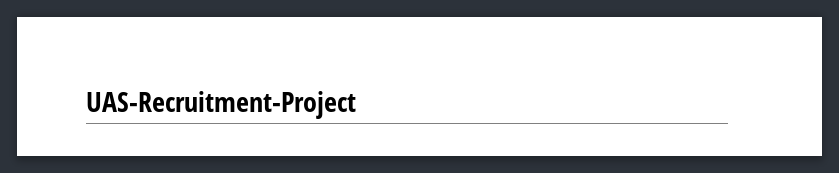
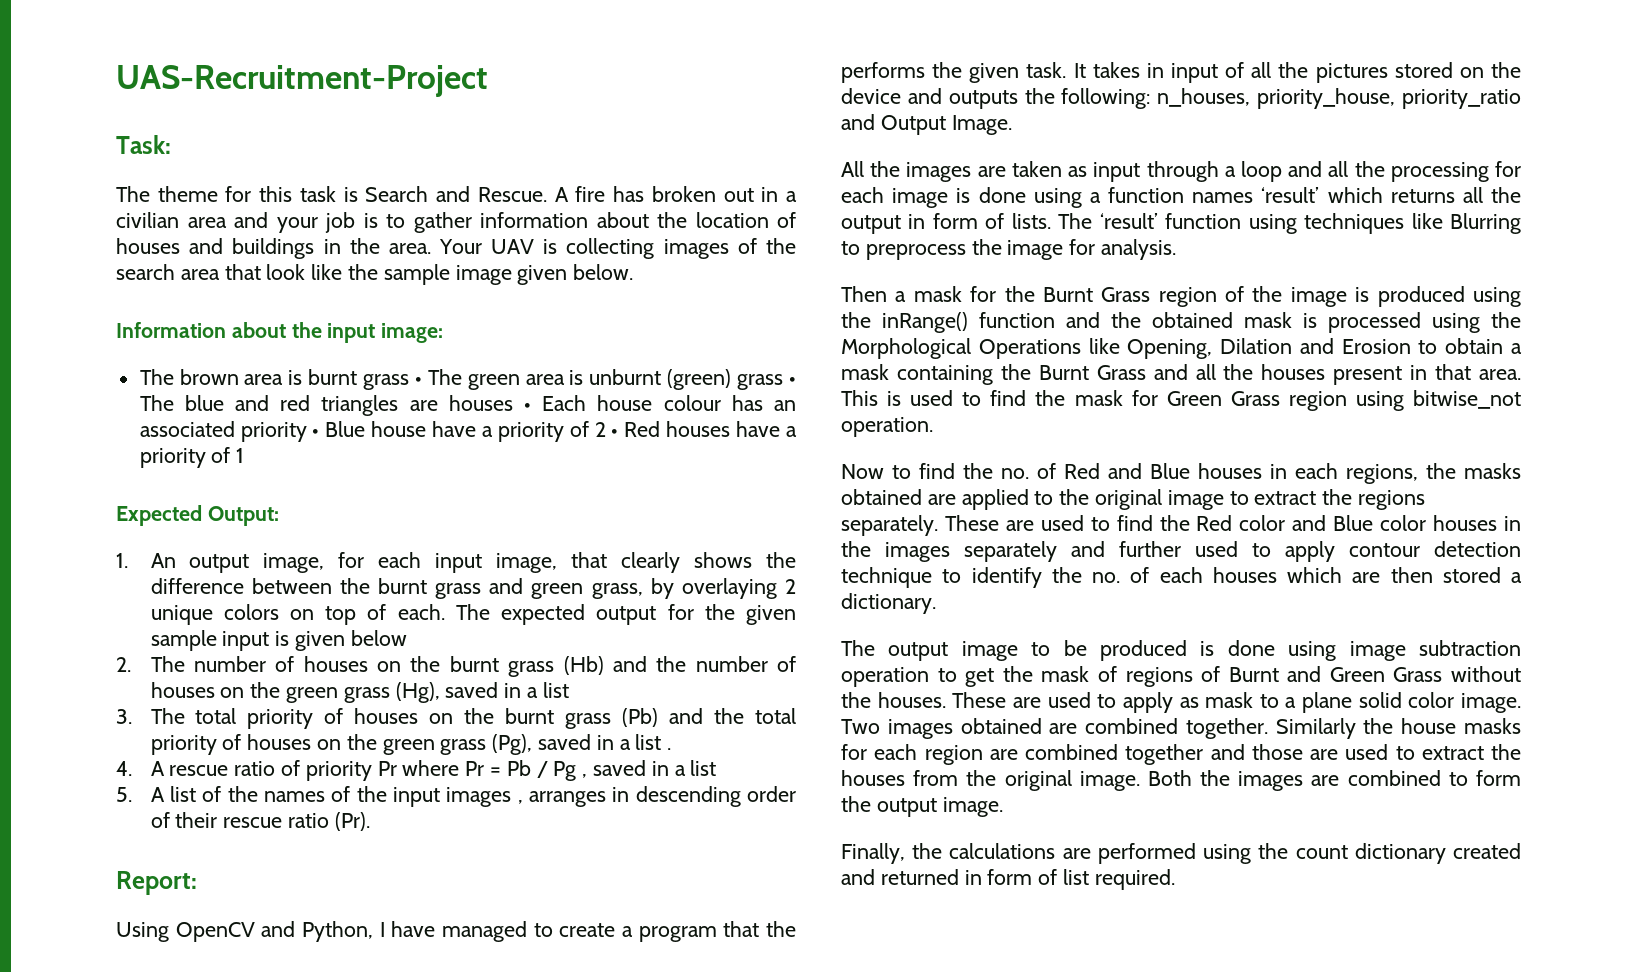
(356, 105) none -> [116,135,171,154] [116,186,798,202] [116,212,796,233] [116,238,796,259] [116,264,634,285] [116,322,444,343] [139,369,797,390] [139,395,796,416] [139,421,798,442] [139,447,245,468] [116,505,279,526] [116,552,796,573] [150,578,797,599] [150,604,796,625] [150,630,407,651] [116,656,797,677] [150,682,569,703] [116,708,796,729] [150,734,672,755] [116,760,717,781] [116,786,796,807] [150,812,370,831] [116,871,197,895] [116,921,796,942] [841,62,1521,83] [841,88,1521,109] [841,114,1012,135] [841,161,1521,182] [841,187,1521,208] [841,213,1521,234] [841,239,1177,260] [841,286,1521,307] [841,312,1521,333] [841,338,1522,359] [841,364,1521,385] [841,390,1521,411] [841,417,933,437] [841,463,1521,484] [841,489,1426,510] [841,515,1521,536] [841,541,1521,562] [841,567,1522,588] [841,593,936,614] [841,640,1521,661] [841,666,1521,687] [841,692,1521,713] [841,718,1521,739] [841,744,1521,765] [841,770,1521,791] [841,796,1003,817] [841,843,1521,864] [841,869,1175,890] // Task: // The theme for this task is Search and Rescue. A fire has broken out in a civilian area and your job is to gather information about the location of houses and buildings in the area. Your UAV is collecting images of the search area that look like the sample image given below. // Information about the input image: // The brown area is burnt grass • The green area is unburnt (green) grass • The blue and red triangles are houses • Each house colour has an associated priority • Blue house have a priority of 2 • Red houses have a priority of 1 // Expected Output: // 1. An output image, for each input image, that clearly shows the difference between the burnt grass and green grass, by overlaying 2 unique colors on top of each. The expected output for the given sample input is given below // 2. The number of houses on the burnt grass (Hb) and the number of houses on the green grass (Hg), saved in a list // 3. The total priority of houses on the burnt grass (Pb) and the total priority of houses on the green grass (Pg), saved in a list . // 4. A rescue ratio of priority Pr where Pr = Pb / Pg , saved in a list // 5. A list of the names of the input images , arranges in descending order of their rescue ratio (Pr). // Report: // Using OpenCV and Python, I have managed to create a program that the performs the given task. It takes in input of all the pictures stored on the device and outputs the following: n_houses, priority_house, priority_ratio and Output Image. // All the images are taken as input through a loop and all the processing for each image is done using a function names ‘result’ which returns all the output in form of lists. The ‘result’ function using techniques like Blurring to preprocess the image for analysis. // Then a mask for the Burnt Grass region of the image is produced using the inRange() function and the obtained mask is processed using the Morphological Operations like Opening, Dilation and Erosion to obtain a mask containing the Burnt Grass and all the houses present in that area. This is used to find the mask for Green Grass region using bitwise_not operation. // Now to find the no. of Red and Blue houses in each regions, the masks obtained are applied to the original image to extract the regions separately. These are used to find the Red color and Blue color houses in the images separately and further used to apply contour detection technique to identify the no. of each houses which are then stored a dictionary. // The output image to be produced is done using image subtraction operation to get the mask of regions of Burnt and Green Grass without the houses. These are used to apply as mask to a plane solid color image. Two images obtained are combined together. Similarly the house masks for each region are combined together and those are used to extract the houses from the original image. Both the images are combined to form the output image. // Finally, the calculations are performed using the count dictionary created and returned in form of list required.

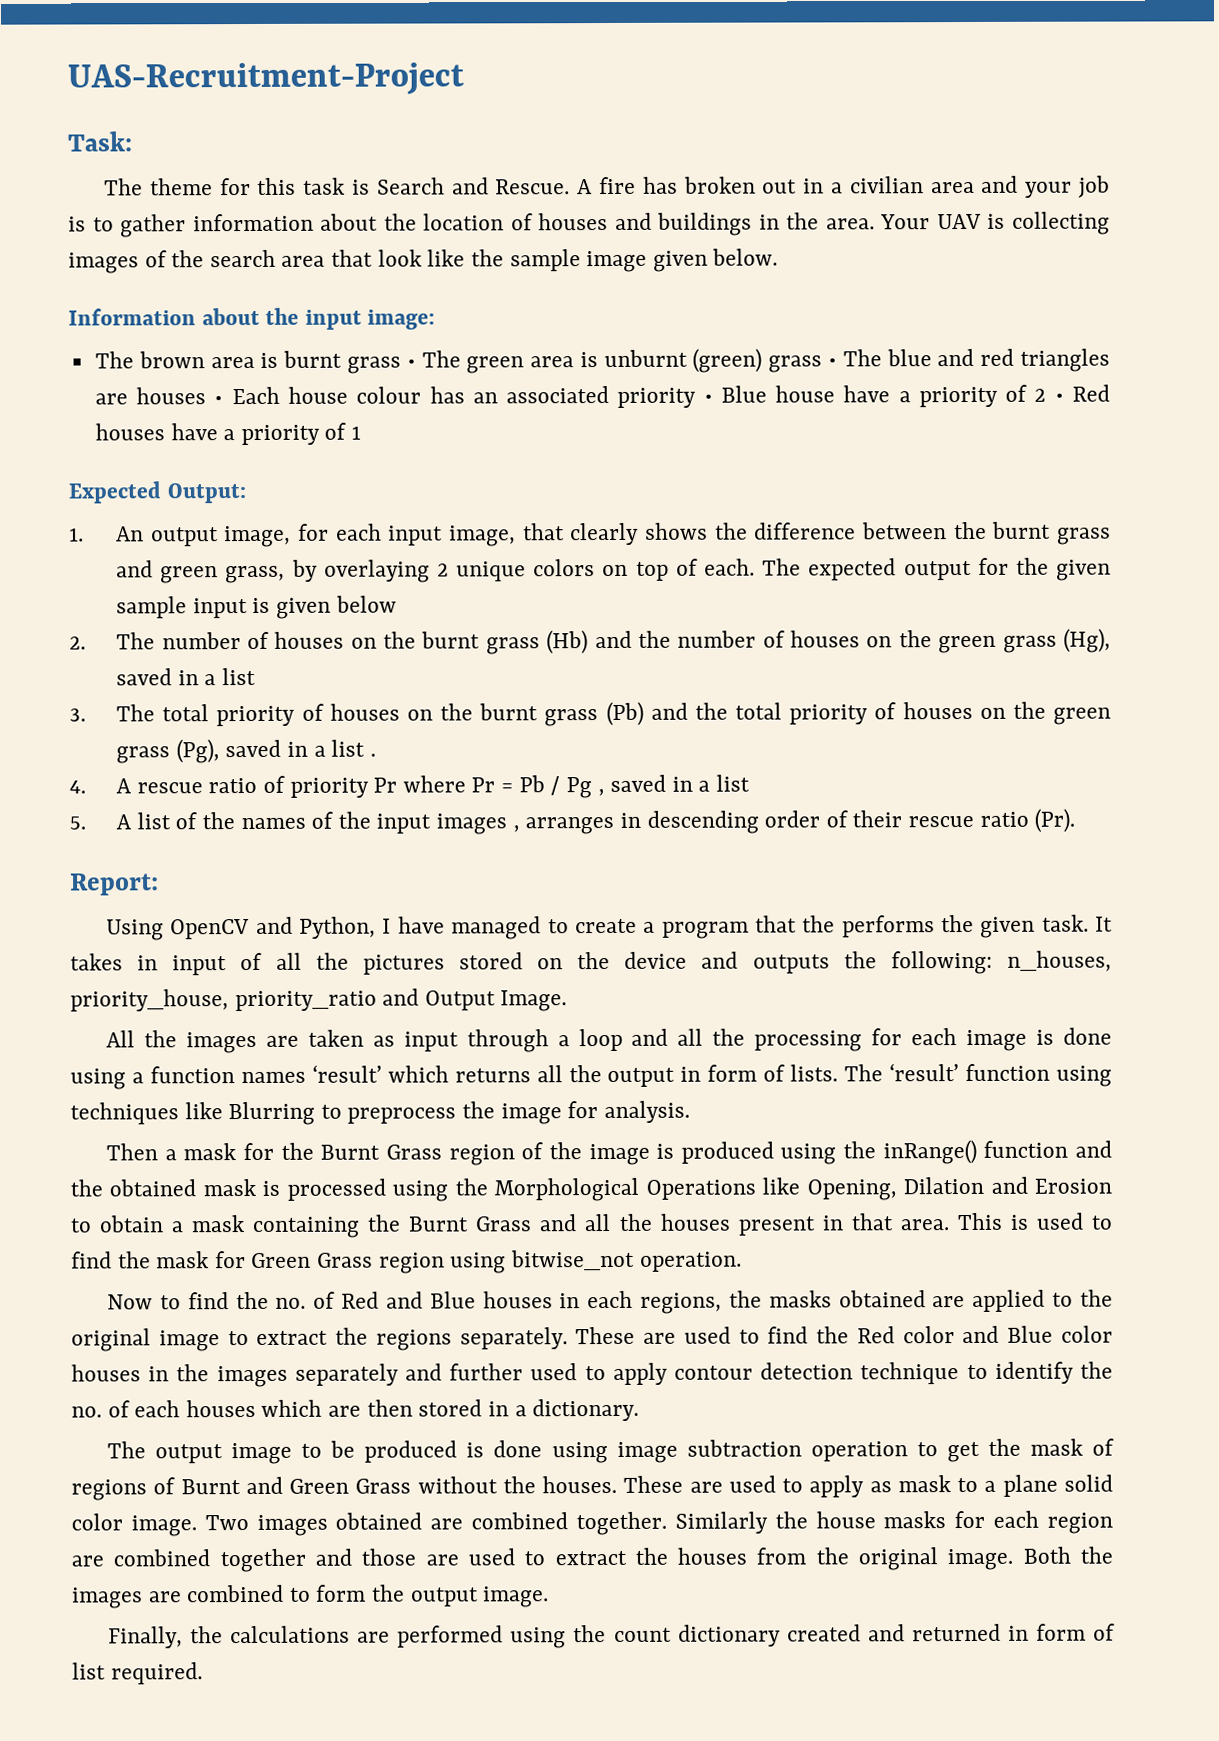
(1501, 575) none -> [487,1401,509,1417] in

